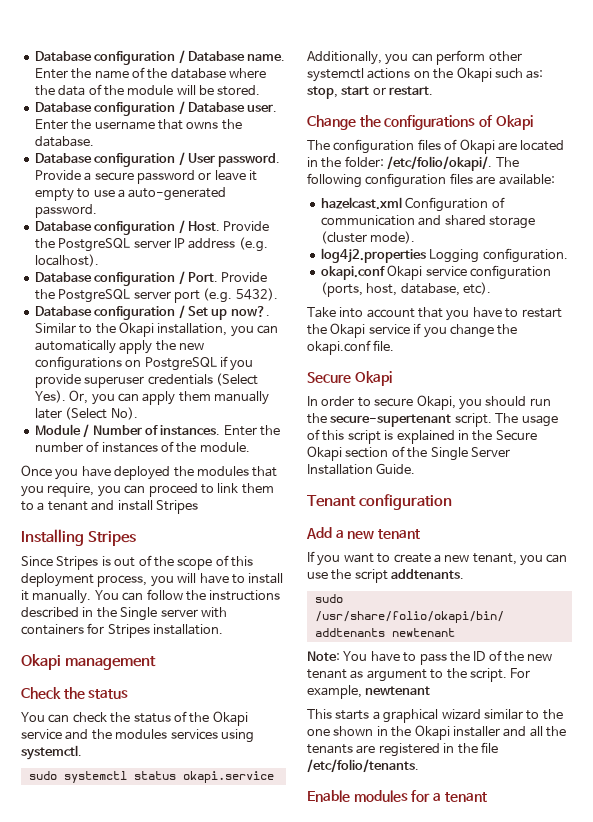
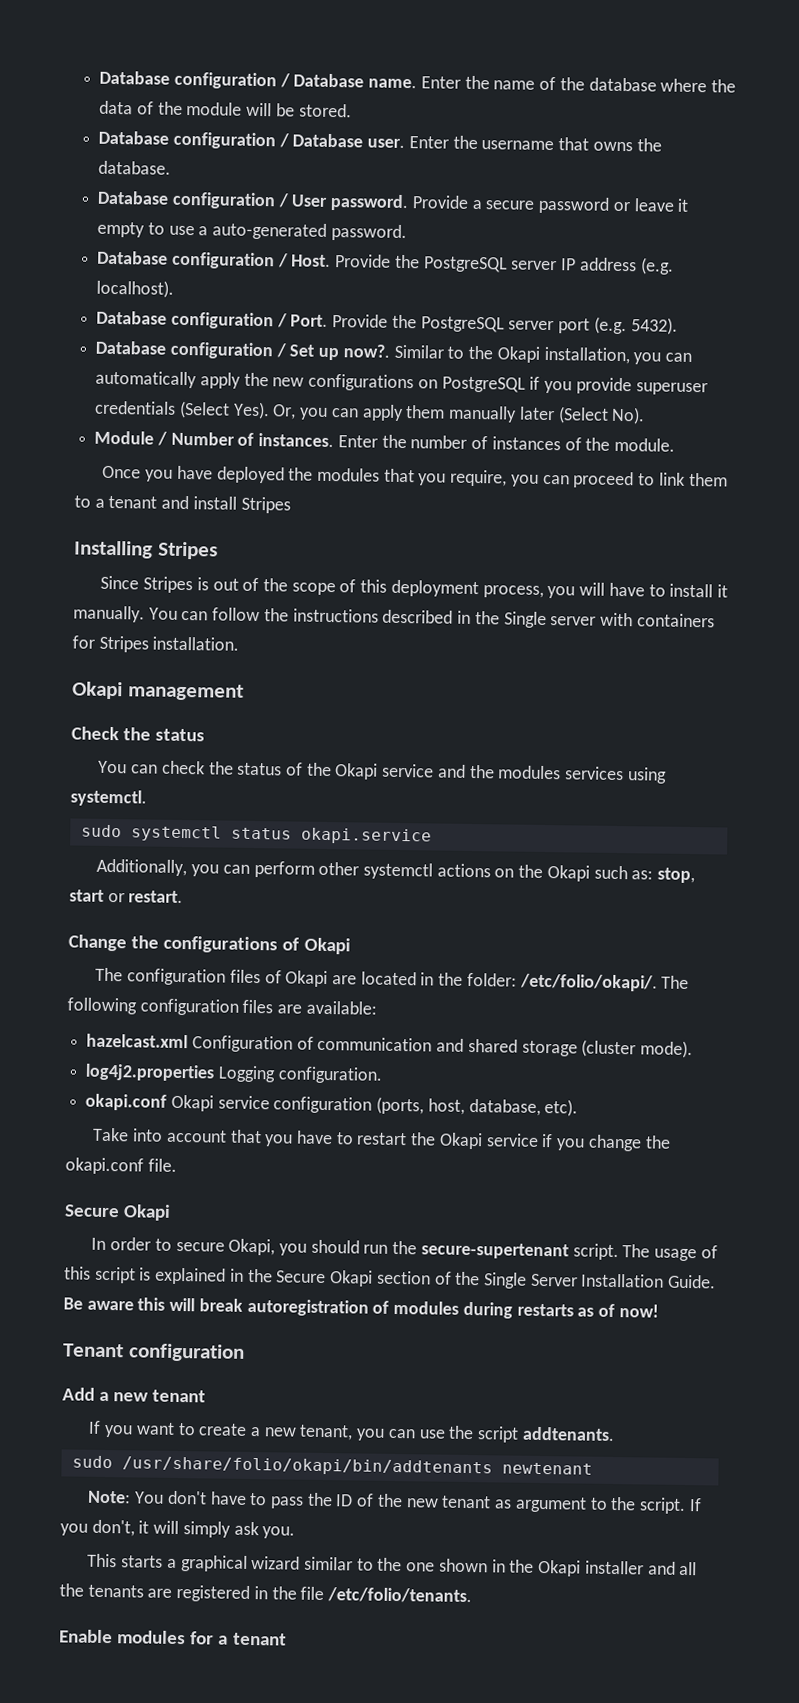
(416, 468) none -> [63,1297,659,1319] Be aware this will break autoregistration of modules during restarts as of now!
(368, 656) none -> [166,1490,207,1505] don't
[510,668,531,678] [307,685,431,699] For example, newtenant -> [688,1498,702,1512] [60,1519,296,1539] If you don't, it will simply ask you.

